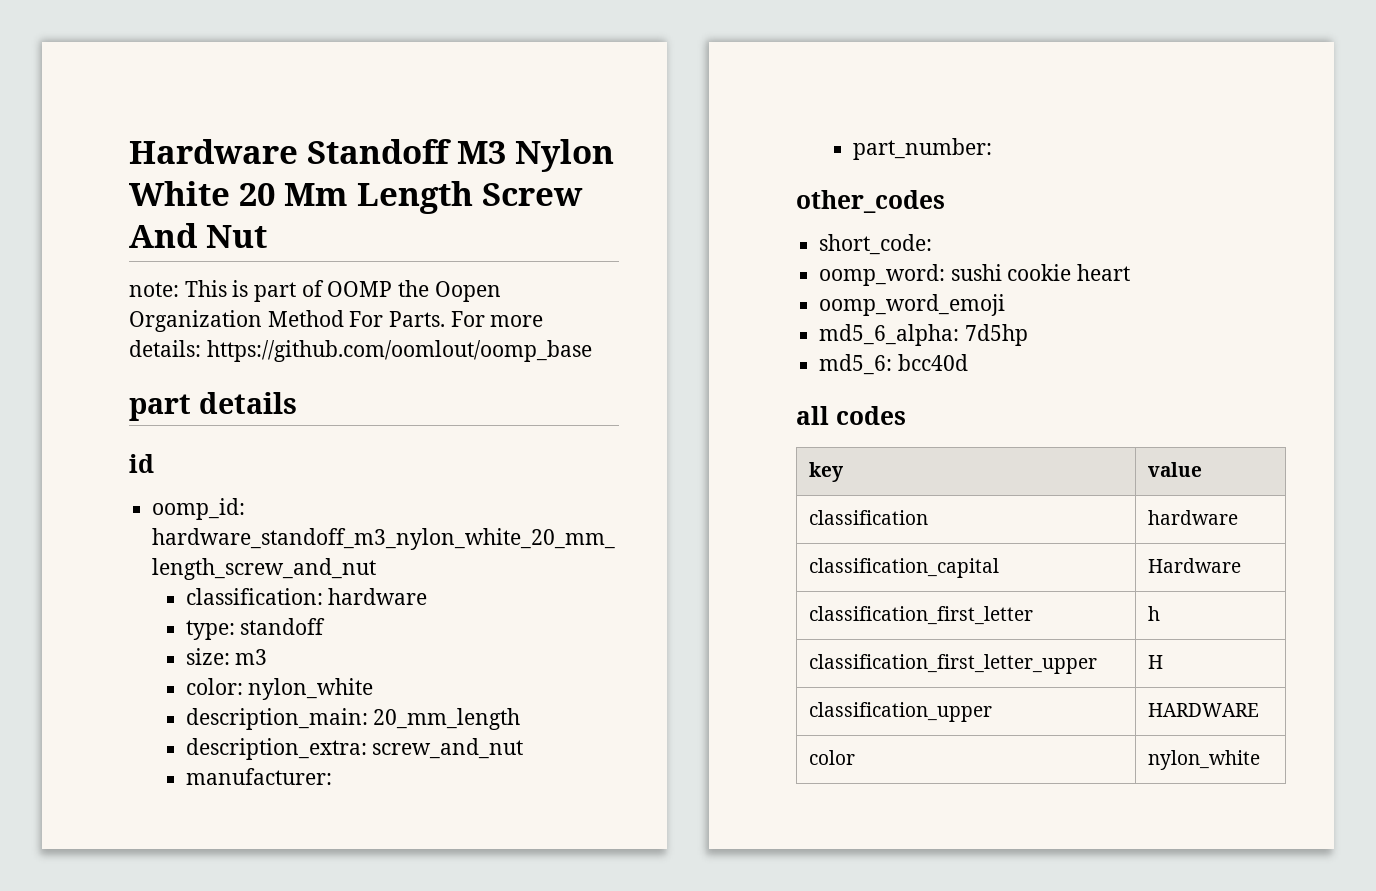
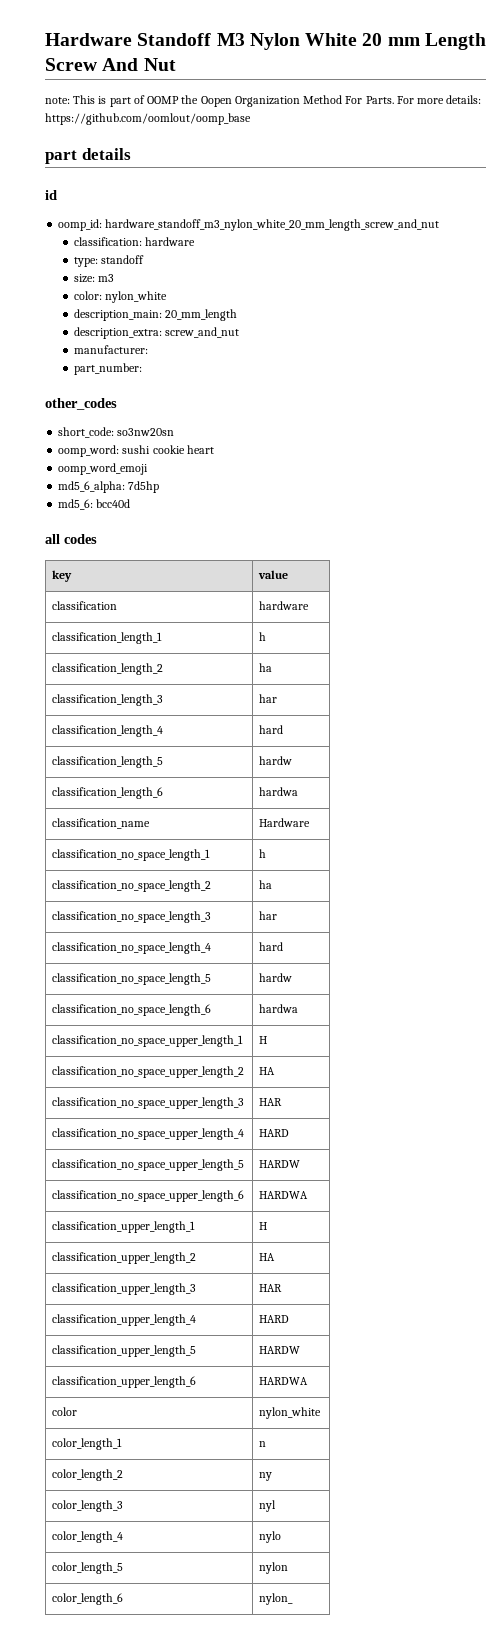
[284,183,348,206] Mm -> [387,37,420,46] mm
(933, 244) none -> [117,428,175,436] so3nw20sn
[808,558,999,578] classification_capital -> [52,632,163,644] [259,632,267,641] [52,663,164,675] [259,663,273,672] [52,694,164,706] [259,694,278,703] [52,725,164,737] [259,725,284,734] [52,756,164,768] [259,756,293,765] [52,787,164,799] [259,787,299,796] [52,818,151,829] classification_length_1 | h // classification_length_2 | ha // classification_length_3 | har // classification_length_4 | hard // classification_length_5 | hardw // classification_length_6 | hardwa // classification_name
[808,606,1033,625] [1147,606,1160,621] [808,654,1097,674] [1147,655,1163,669] [808,702,992,722] [1147,703,1259,717] [808,750,855,765] [1147,750,1260,770] classification_first_letter | h // classification_first_letter_upper | H // classification_upper | HARDWARE // color | nylon_white -> [52,849,211,861] [259,849,267,858] [52,880,212,892] [259,880,273,889] [52,911,212,923] [259,911,278,920] [52,942,212,954] [259,942,284,951] [52,973,212,985] [259,973,293,982] [52,1004,212,1016] [259,1004,299,1013] [52,1035,244,1047] [259,1036,268,1044] [52,1066,245,1078] [259,1067,276,1075] [52,1097,245,1109] [259,1098,283,1106] [52,1128,245,1140] [259,1129,290,1137] [52,1159,245,1171] [259,1160,301,1168] [52,1190,245,1202] [259,1191,309,1199] [52,1221,196,1233] [259,1222,268,1230] [52,1252,197,1264] [259,1253,276,1261] [52,1283,197,1295] [259,1284,283,1292] [52,1314,197,1326] [259,1315,290,1323] [52,1345,197,1357] [259,1346,301,1354] [52,1376,197,1388] [259,1377,309,1385] [52,1407,78,1416] [259,1407,322,1419] [52,1438,123,1450] [259,1441,267,1447] [52,1469,124,1481] [259,1472,273,1481] [52,1500,124,1512] [259,1500,277,1512] [52,1531,124,1543] [259,1531,282,1543] [52,1562,124,1574] [259,1562,289,1574] [52,1593,124,1605] [259,1593,294,1605] classification_no_space_length_1 | h // classification_no_space_length_2 | ha // classification_no_space_length_3 | har // classification_no_space_length_4 | hard // classification_no_space_length_5 | hardw // classification_no_space_length_6 | hardwa // classification_no_space_upper_length_1 | H // classification_no_space_upper_length_2 | HA // classification_no_space_upper_length_3 | HAR // classification_no_space_upper_length_4 | HARD // classification_no_space_upper_length_5 | HARDW // classification_no_space_upper_length_6 | HARDWA // classification_upper_length_1 | H // classification_upper_length_2 | HA // classification_upper_length_3 | HAR // classification_upper_length_4 | HARD // classification_upper_length_5 | HARDW // classification_upper_length_6 | HARDWA // color | nylon_white // color_length_1 | n // color_length_2 | ny // color_length_3 | nyl // color_length_4 | nylo // color_length_5 | nylon // color_length_6 | nylon_

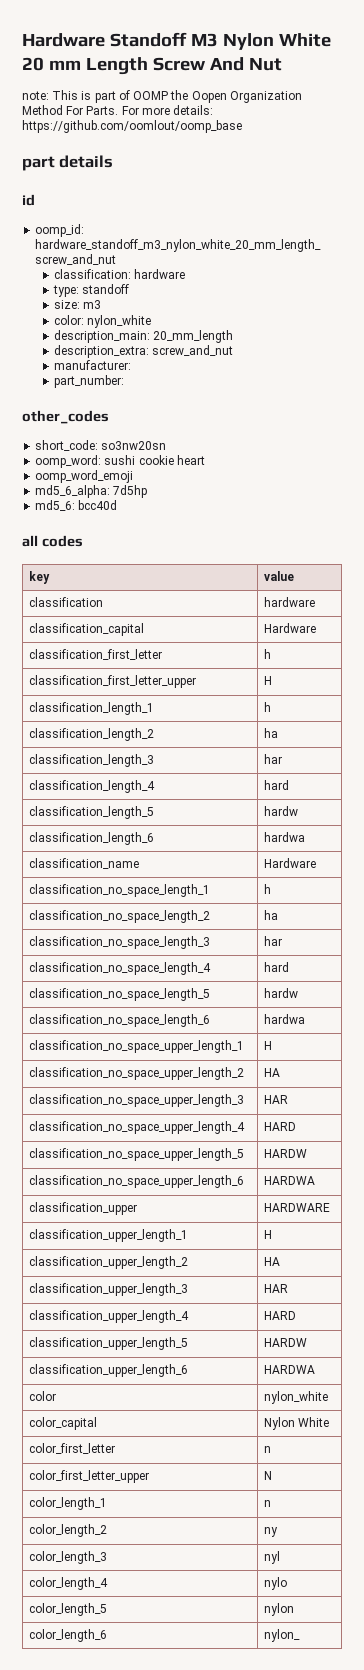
(310, 605) none -> [28,623,144,636] [263,623,316,633] [28,649,162,660] [263,649,271,659] [28,675,196,688] [263,676,272,685] // classification_capital | Hardware // classification_first_letter | h // classification_first_letter_upper | H
(309, 1195) none -> [28,1202,137,1215] [263,1203,330,1212] // classification_upper | HARDWARE
(322, 1413) none -> [28,1417,97,1430] [263,1417,330,1430] [28,1443,115,1454] [263,1446,271,1453] [28,1470,149,1483] [263,1471,272,1480] // color_capital | Nylon White // color_first_letter | n // color_first_letter_upper | N

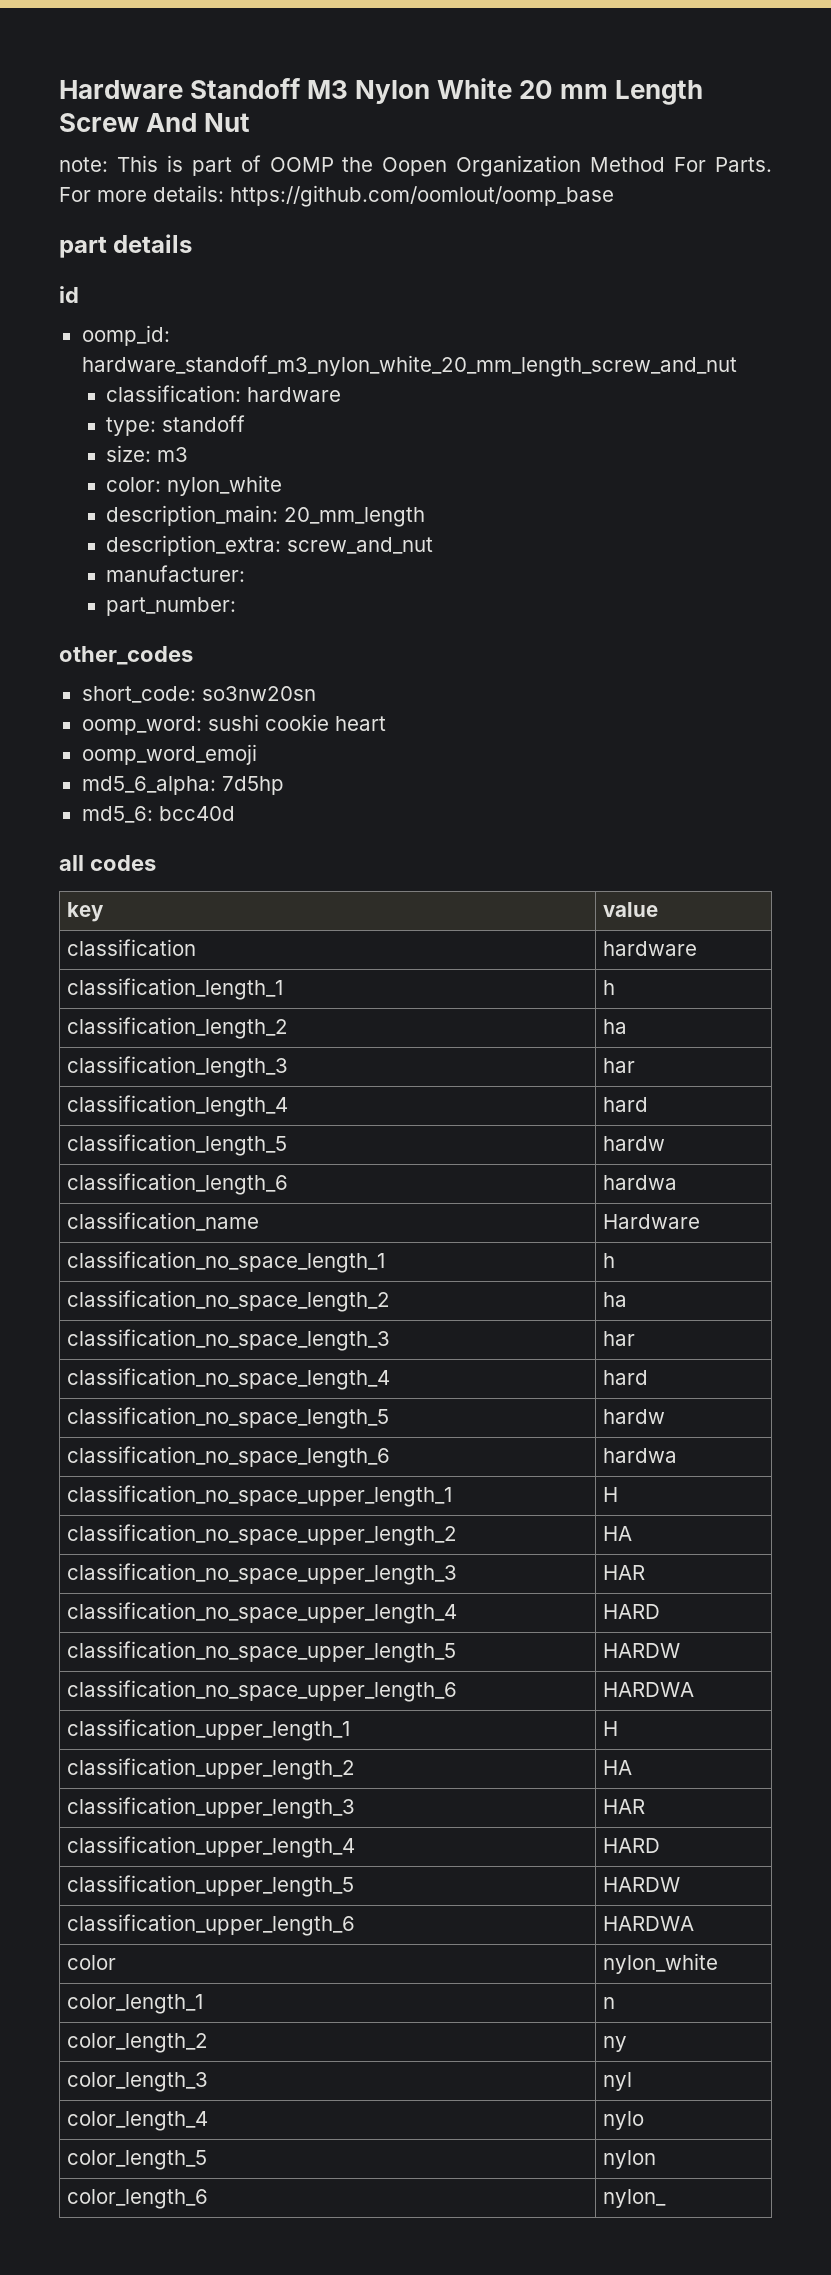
[28,623,144,636] [263,623,316,633] [28,649,162,660] [263,649,271,659] [28,675,196,688] [263,676,272,685] // classification_capital | Hardware // classification_first_letter | h // classification_first_letter_upper | H -> (698, 948) none
[28,1202,137,1215] [263,1203,330,1212] // classification_upper | HARDWARE -> (695, 1689) none
[28,1417,97,1430] [263,1417,330,1430] [28,1443,115,1454] [263,1446,271,1453] [28,1470,149,1483] [263,1471,272,1480] // color_capital | Nylon White // color_first_letter | n // color_first_letter_upper | N -> (719, 1963) none

